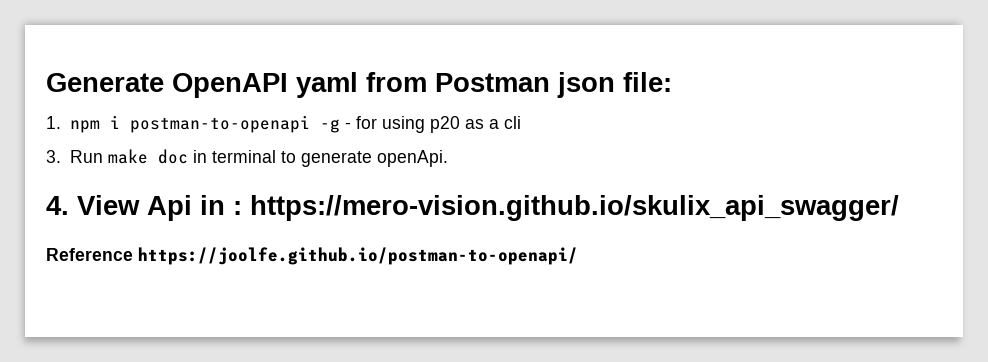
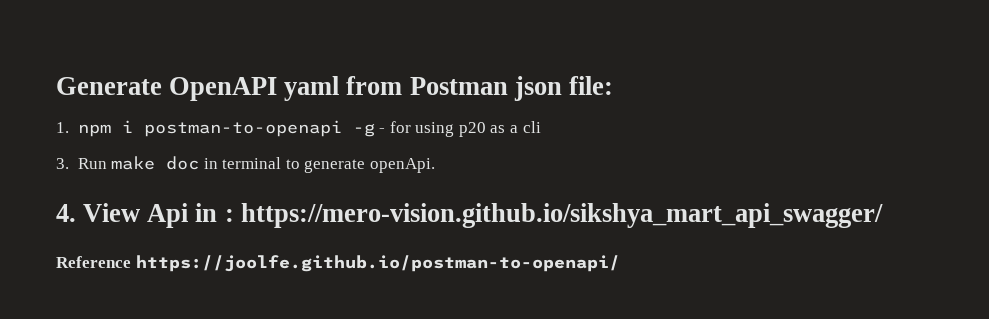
[250,195,899,221] https://mero-vision.github.io/skulix_api_swagger/ -> [240,203,883,228] https://mero-vision.github.io/sikshya_mart_api_swagger/

